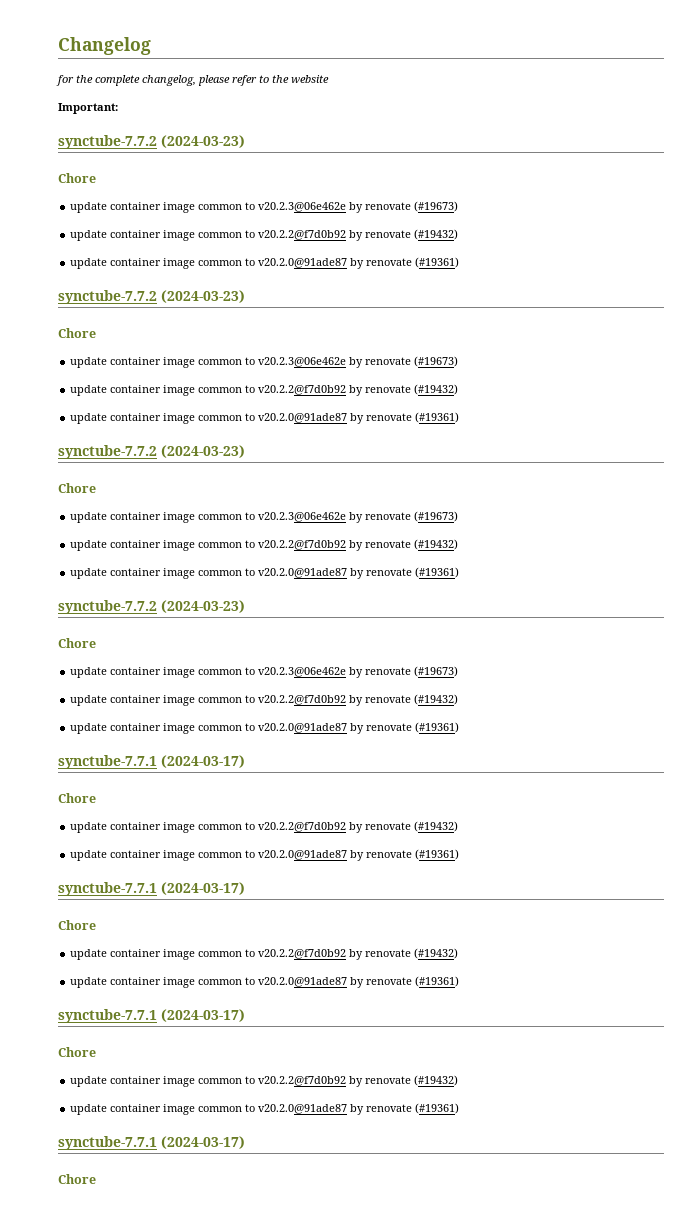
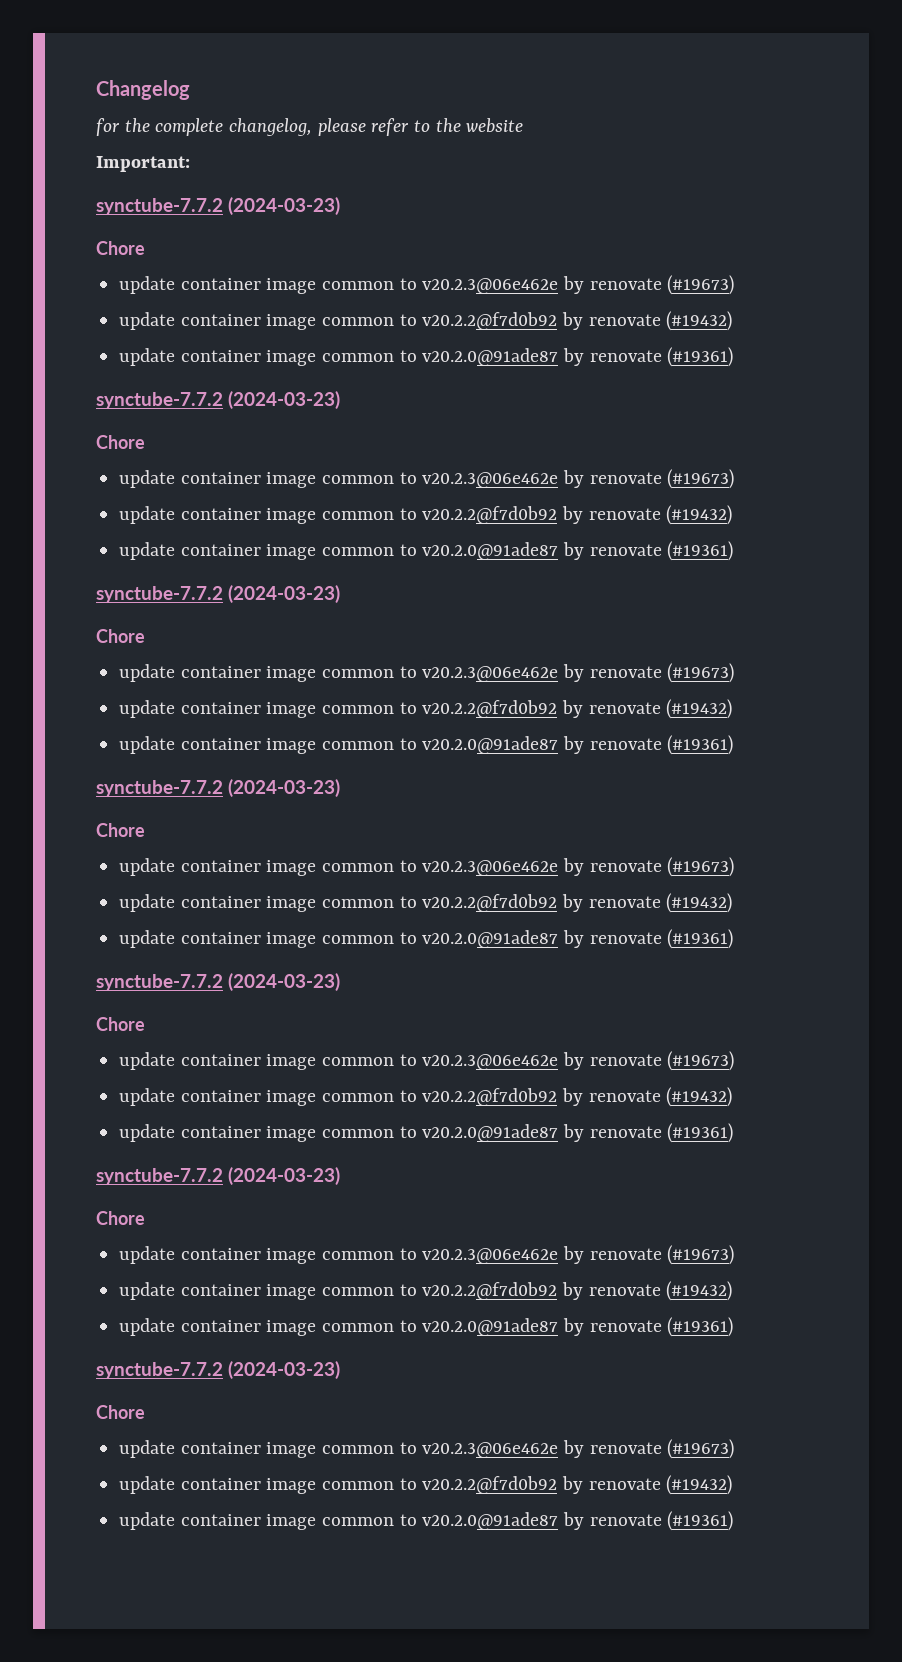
[58,755,245,769] [58,793,96,803] synctube-7.7.1 (2024-03-17) // Chore -> [96,973,340,991] [96,1017,145,1031] [119,1051,735,1071] synctube-7.7.2 (2024-03-23) // Chore // update container image common to v20.2.3@06e462e by renovate (#19673)
[58,882,245,896] [58,920,96,930] synctube-7.7.1 (2024-03-17) // Chore -> [96,1167,340,1185] [96,1211,145,1225] [119,1245,735,1265] synctube-7.7.2 (2024-03-23) // Chore // update container image common to v20.2.3@06e462e by renovate (#19673)
[58,1009,245,1023] [58,1047,96,1057] synctube-7.7.1 (2024-03-17) // Chore -> [96,1361,340,1379] [96,1405,145,1419] [119,1439,735,1459] synctube-7.7.2 (2024-03-23) // Chore // update container image common to v20.2.3@06e462e by renovate (#19673)
[58,1136,245,1150] [58,1174,96,1184] // synctube-7.7.1 (2024-03-17) // Chore -> (734, 1521) none

